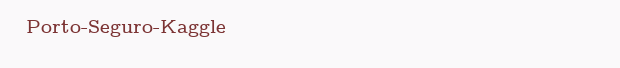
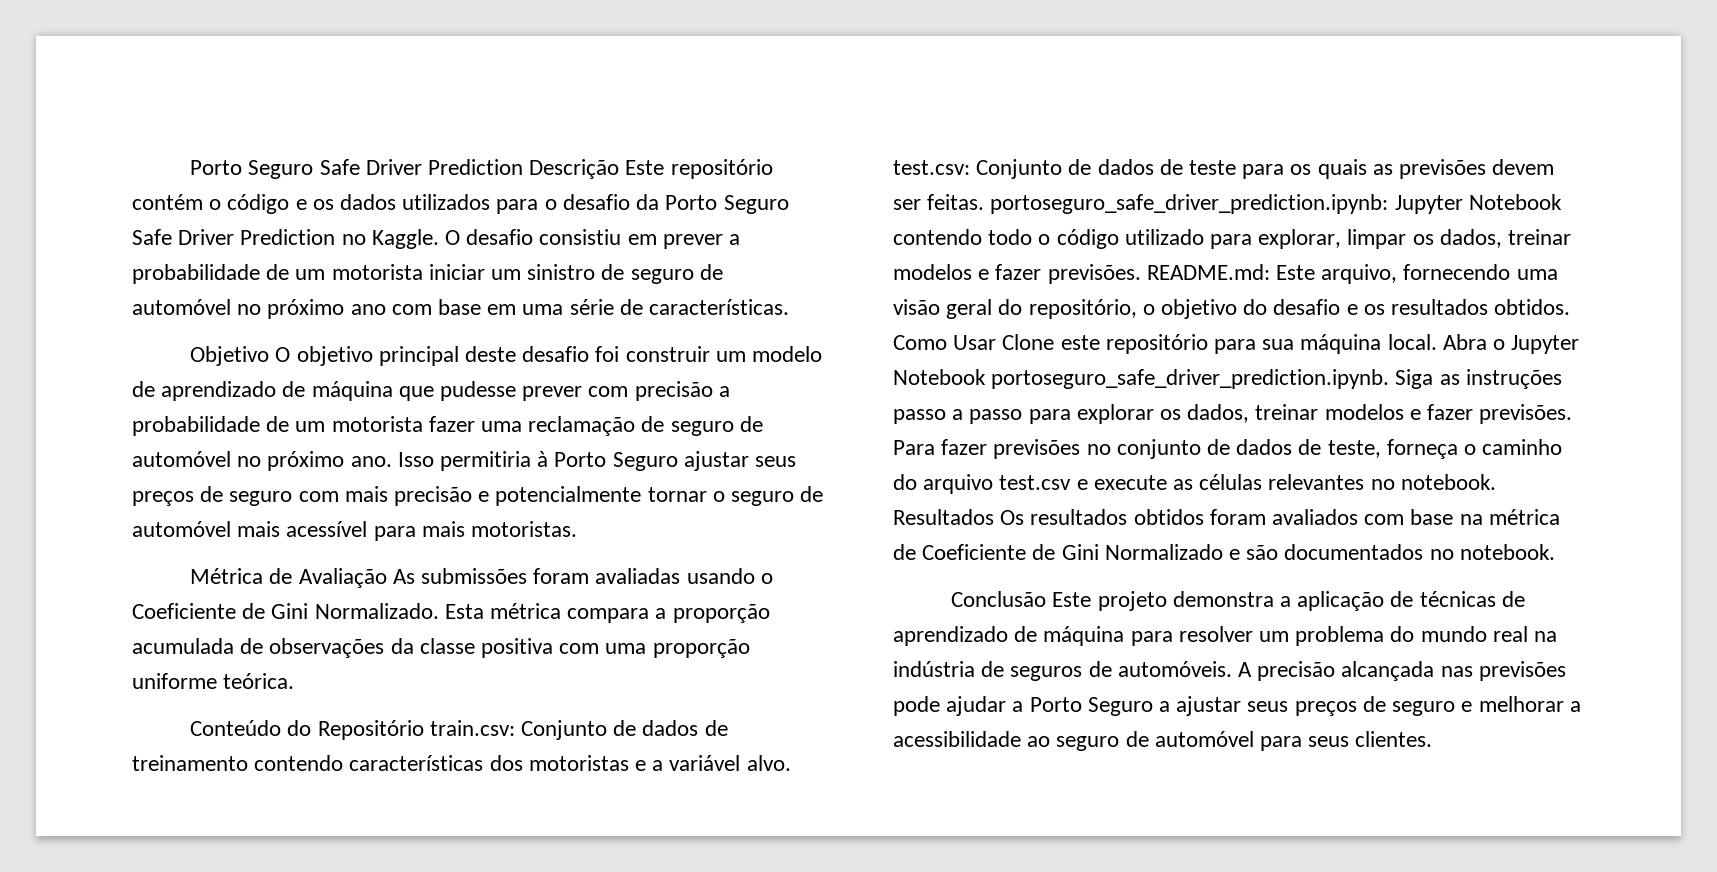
[26,20,226,37] Porto-Seguro-Kaggle -> [190,159,773,179] [132,194,789,214] [132,229,741,249] [132,264,723,284] [132,299,790,319] [190,346,823,366] [132,381,730,401] [132,416,763,436] [132,451,797,471] [132,486,824,506] [132,521,578,541] [190,568,773,588] [132,603,770,623] [132,638,750,658] [132,673,295,689] [190,720,728,740] [132,755,791,771] [893,159,1555,179] [893,194,1562,214] [893,229,1572,249] [893,264,1558,284] [893,299,1571,319] [893,334,1580,354] [893,369,1562,389] [893,404,1573,424] [893,439,1563,459] [893,474,1496,494] [893,509,1560,525] [893,544,1555,560] [951,591,1525,611] [893,626,1558,646] [893,661,1566,681] [893,696,1581,716] [893,731,1433,751] Porto Seguro Safe Driver Prediction Descrição Este repositório contém o código e os dados utilizados para o desafio da Porto Seguro Safe Driver Prediction no Kaggle. O desafio consistiu em prever a probabilidade de um motorista iniciar um sinistro de seguro de automóvel no próximo ano com base em uma série de características. // Objetivo O objetivo principal deste desafio foi construir um modelo de aprendizado de máquina que pudesse prever com precisão a probabilidade de um motorista fazer uma reclamação de seguro de automóvel no próximo ano. Isso permitiria à Porto Seguro ajustar seus preços de seguro com mais precisão e potencialmente tornar o seguro de automóvel mais acessível para mais motoristas. // Métrica de Avaliação As submissões foram avaliadas usando o Coeficiente de Gini Normalizado. Esta métrica compara a proporção acumulada de observações da classe positiva com uma proporção uniforme teórica. // Conteúdo do Repositório train.csv: Conjunto de dados de treinamento contendo características dos motoristas e a variável alvo. test.csv: Conjunto de dados de teste para os quais as previsões devem ser feitas. portoseguro_safe_driver_prediction.ipynb: Jupyter Notebook contendo todo o código utilizado para explorar, limpar os dados, treinar modelos e fazer previsões. README.md: Este arquivo, fornecendo uma visão geral do repositório, o objetivo do desafio e os resultados obtidos. Como Usar Clone este repositório para sua máquina local. Abra o Jupyter Notebook portoseguro_safe_driver_prediction.ipynb. Siga as instruções passo a passo para explorar os dados, treinar modelos e fazer previsões. Para fazer previsões no conjunto de dados de teste, forneça o caminho do arquivo test.csv e execute as células relevantes no notebook. Resultados Os resultados obtidos foram avaliados com base na métrica de Coeficiente de Gini Normalizado e são documentados no notebook. // Conclusão Este projeto demonstra a aplicação de técnicas de aprendizado de máquina para resolver um problema do mundo real na indústria de seguros de automóveis. A precisão alcançada nas previsões pode ajudar a Porto Seguro a ajustar seus preços de seguro e melhorar a acessibilidade ao seguro de automóvel para seus clientes.

